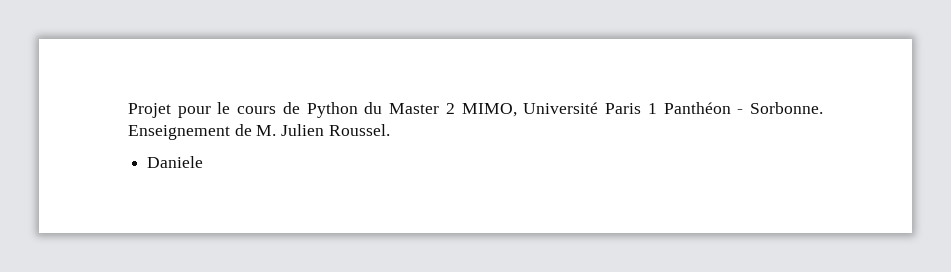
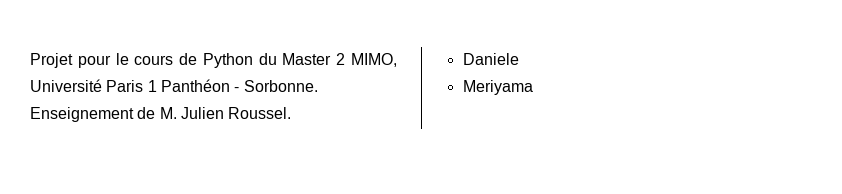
(204, 162) none -> [462,80,533,95] // Meriyama

